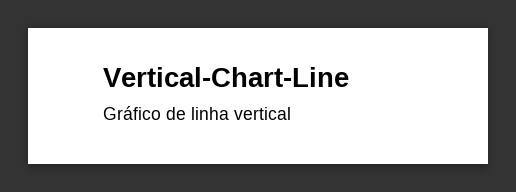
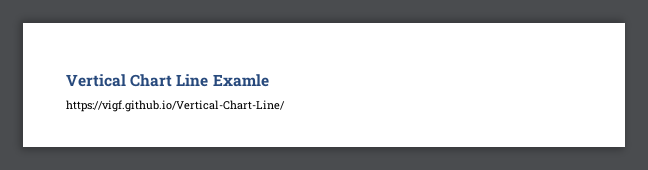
[103,67,349,87] [103,106,291,120] Vertical-Chart-Line // Gráfico de linha vertical -> [66,74,269,87] [66,100,285,112] Vertical Chart Line Examle // https://vigf.github.io/Vertical-Chart-Line/

